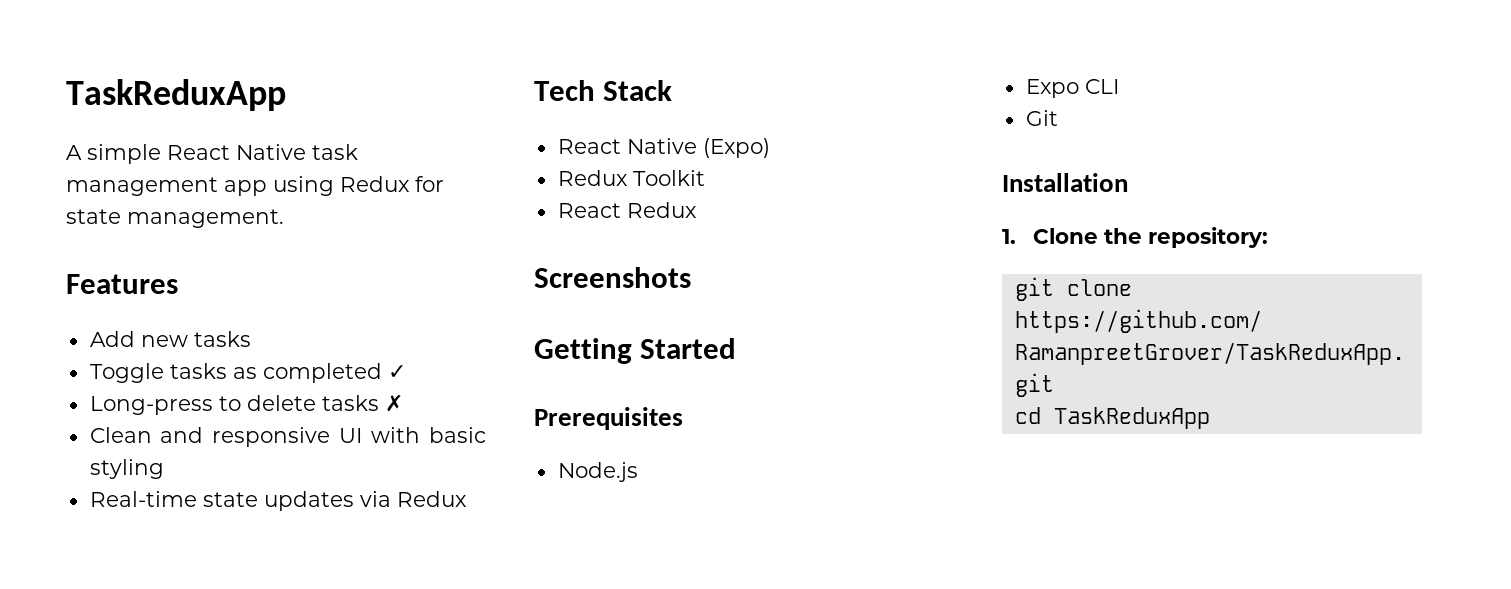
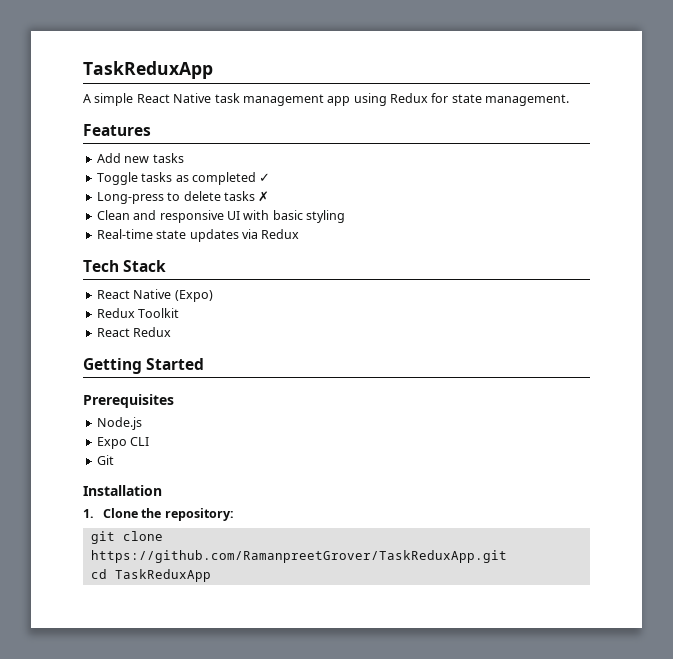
[534,267,691,288] // Screenshots -> (172, 332) none

